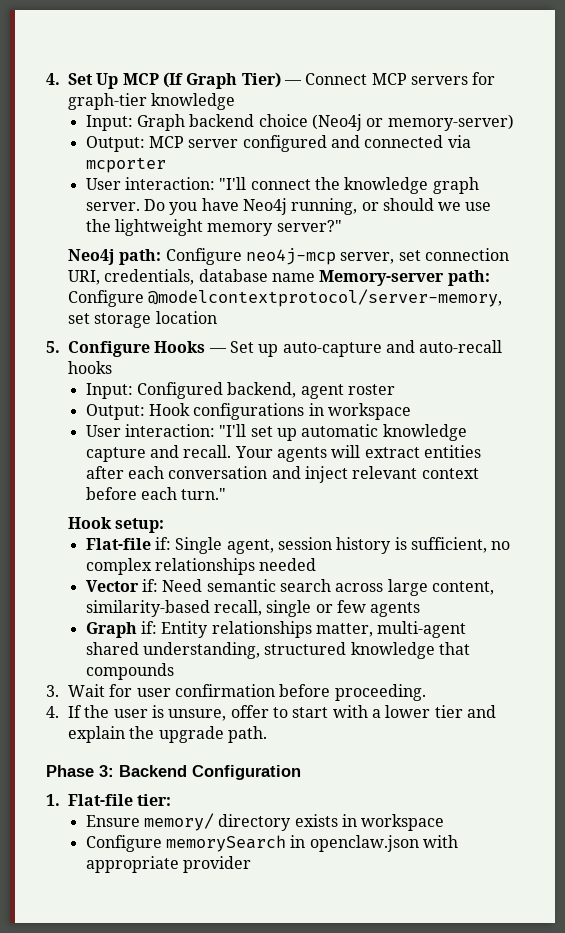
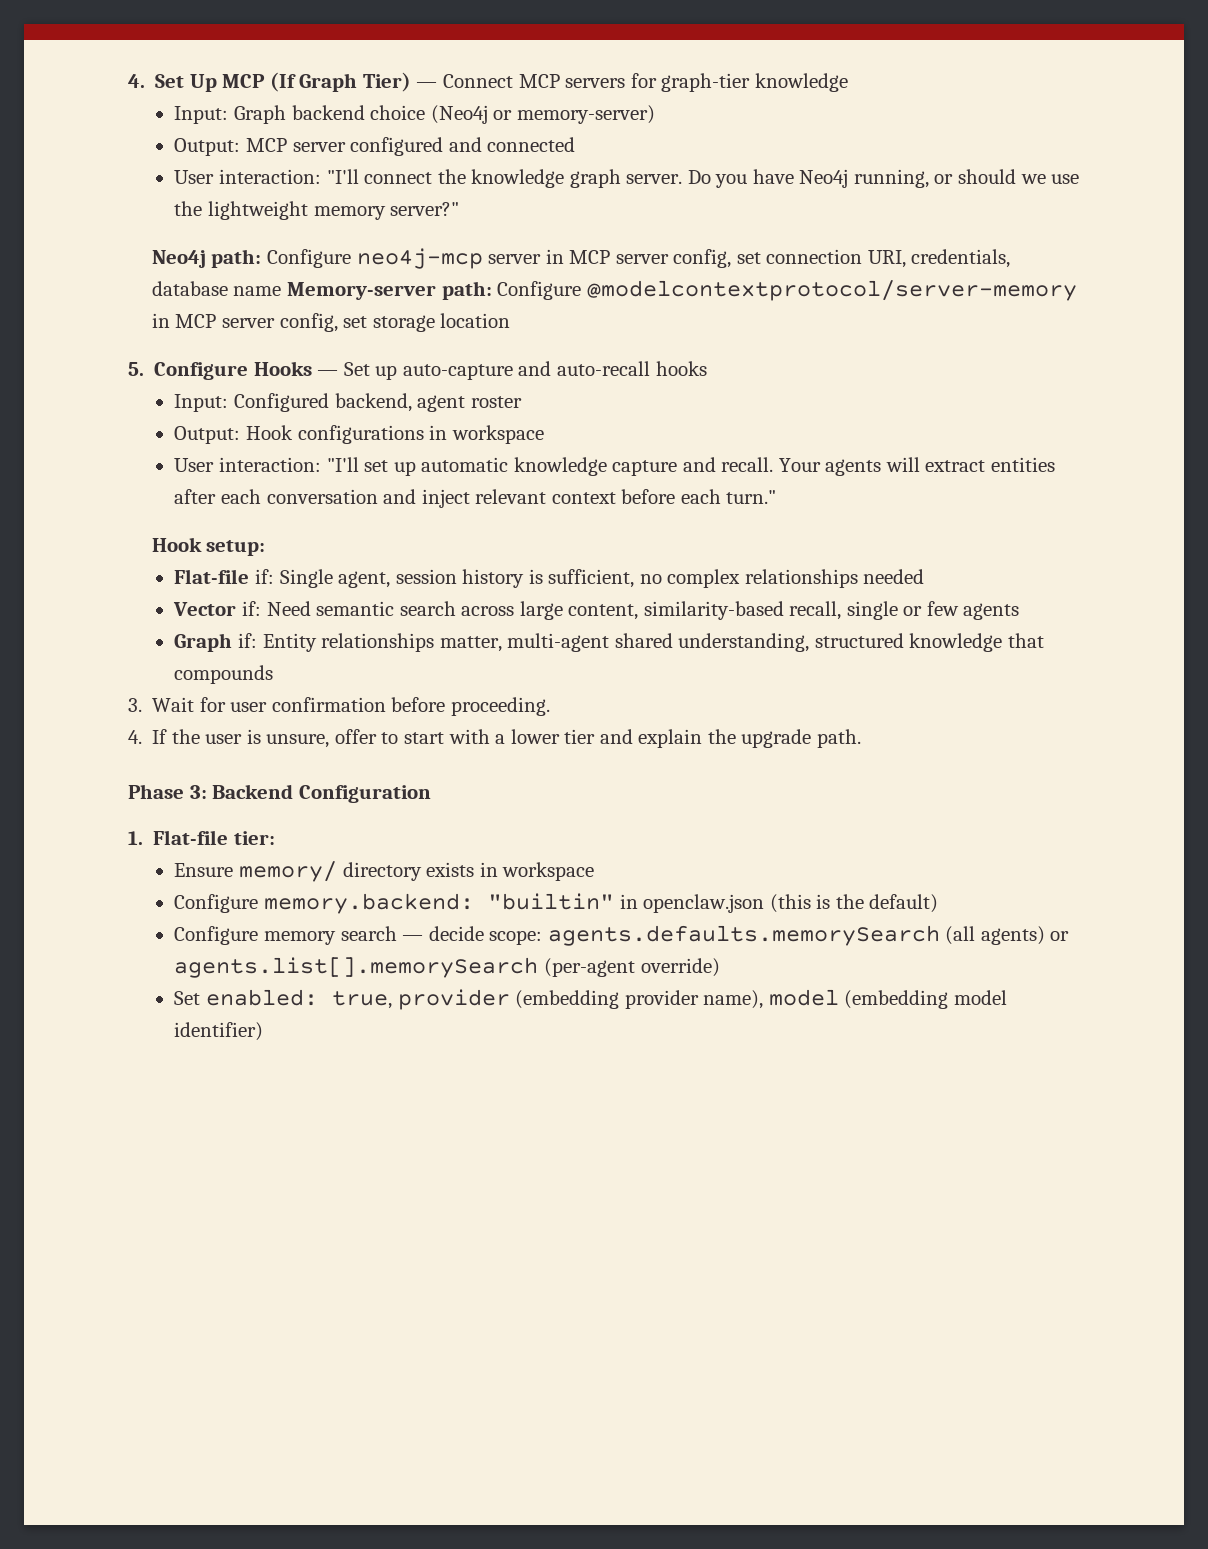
[447,135,471,148] [85,157,166,173] via mcporter -> (576, 144) none
[340,252,395,264] server, -> [488,249,732,268] server in MCP server config,
[148,289,503,307] @modelcontextprotocol/server-memory, -> [586,280,1077,301] [151,313,338,332] @modelcontextprotocol/server-memory in MCP server config,
[165,835,458,852] [85,856,251,873] memorySearch in openclaw.json with appropriate provider -> [264,893,939,914] [174,925,1070,946] [174,957,720,978] [174,989,1007,1010] [174,1022,264,1041] memory.backend: "builtin" in openclaw.json (this is the default) // Configure memory search — decide scope: agents.defaults.memorySearch (all agents) or agents.list[].memorySearch (per-agent override) // Set enabled: true, provider (embedding provider name), model (embedding model identifier)

